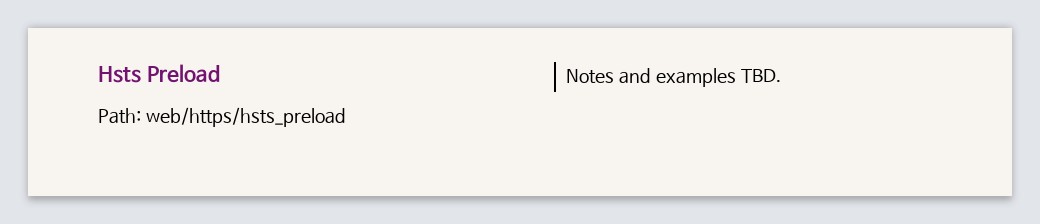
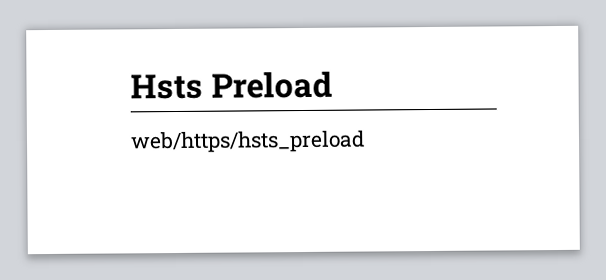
[98,108,141,124] Path: -> (333, 84) none
[566,68,781,87] // Notes and examples TBD. -> (365, 142) none

